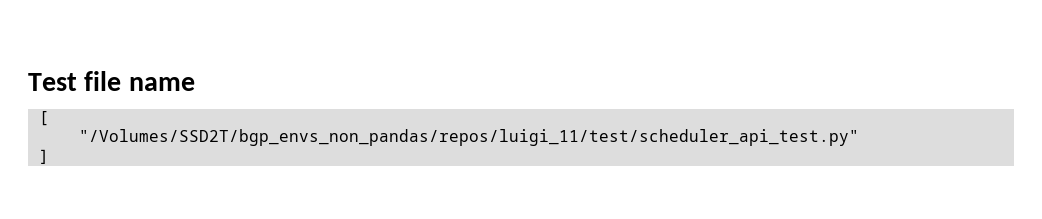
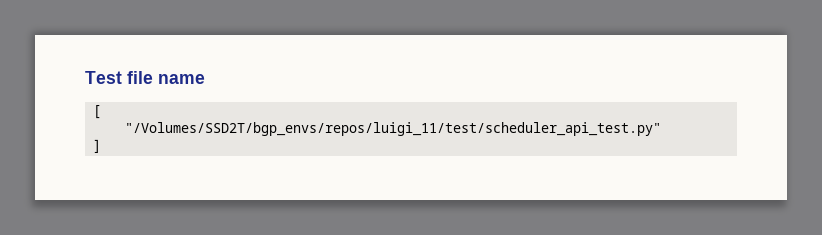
[78,129,859,146] "/Volumes/SSD2T/bgp_envs_non_pandas/repos/luigi_11/test/scheduler_api_test.py" -> [125,122,662,136] "/Volumes/SSD2T/bgp_envs/repos/luigi_11/test/scheduler_api_test.py"

